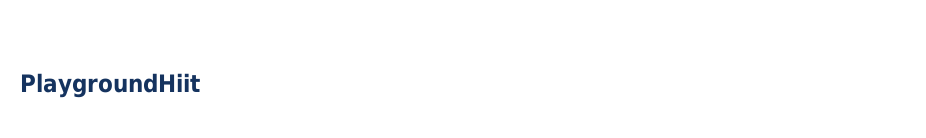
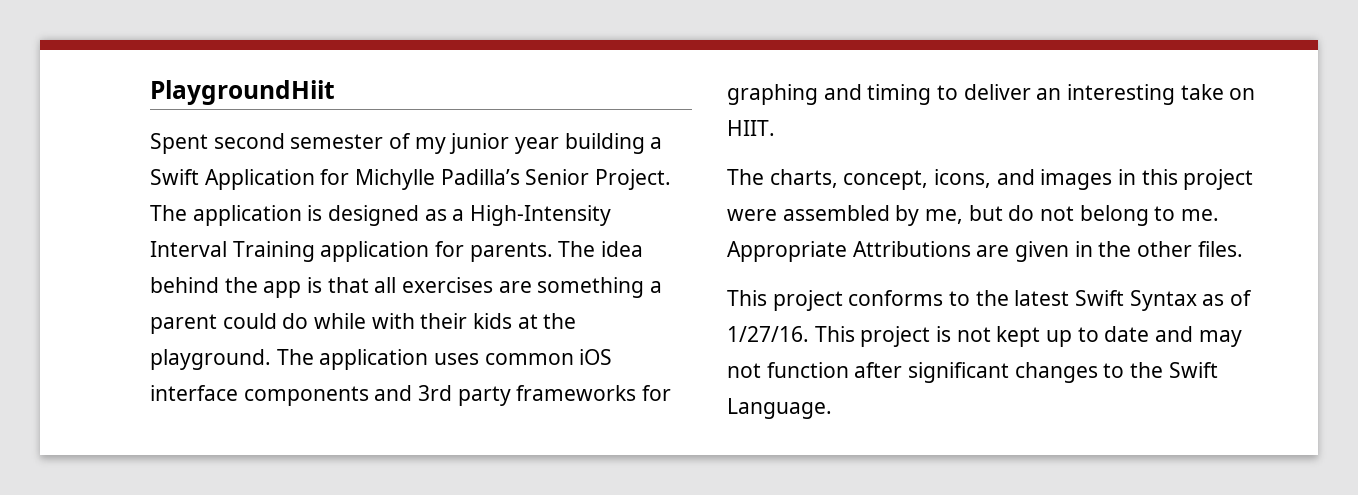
(200, 85) none -> [150,133,663,154] [150,169,672,190] [150,205,612,226] [150,241,644,262] [150,277,663,298] [150,313,577,334] [150,349,613,370] [150,385,672,406] [727,84,1256,105] [727,120,775,136] [727,169,1254,190] [727,205,1220,226] [727,241,1243,262] [727,290,1253,311] [727,326,1242,347] [727,362,1218,383] [727,398,832,419] // Spent second semester of my junior year building a Swift Application for Michylle Padilla’s Senior Project. The application is designed as a High-Intensity Interval Training application for parents. The idea behind the app is that all exercises are something a parent could do while with their kids at the playground. The application uses common iOS interface components and 3rd party frameworks for graphing and timing to deliver an interesting take on HIIT. // The charts, concept, icons, and images in this project were assembled by me, but do not belong to me. Appropriate Attributions are given in the other files. // This project conforms to the latest Swift Syntax as of 1/27/16. This project is not kept up to date and may not function after significant changes to the Swift Language.

